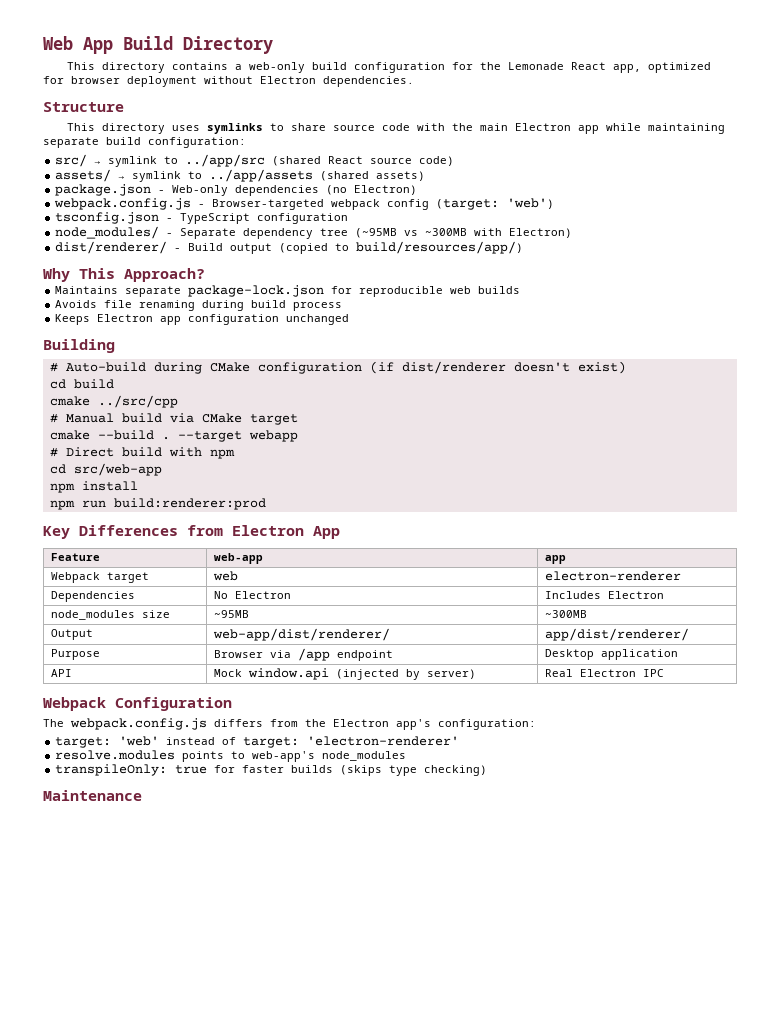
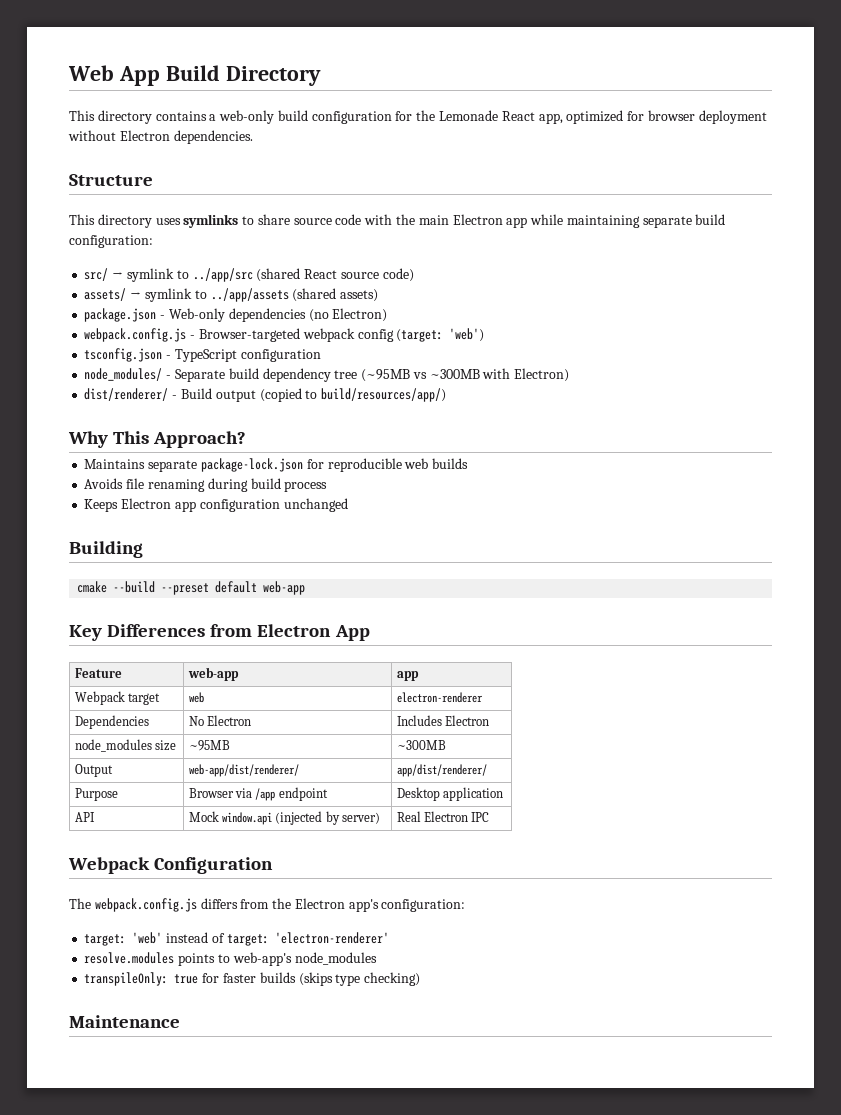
(237, 233) none -> [228,368,259,379] build
[49,361,626,374] [49,379,114,389] [49,395,178,408] [49,413,298,425] [49,430,298,442] [49,447,235,459] [49,463,162,476] [49,481,138,493] [49,498,266,510] # Auto-build during CMake configuration (if dist/renderer doesn't exist) // cd build // cmake ../src/cpp // # Manual build via CMake target // cmake --build . --target webapp // # Direct build with npm // cd src/web-app // npm install // npm run build:renderer:prod -> [77,581,306,595] cmake --build --preset default web-app

